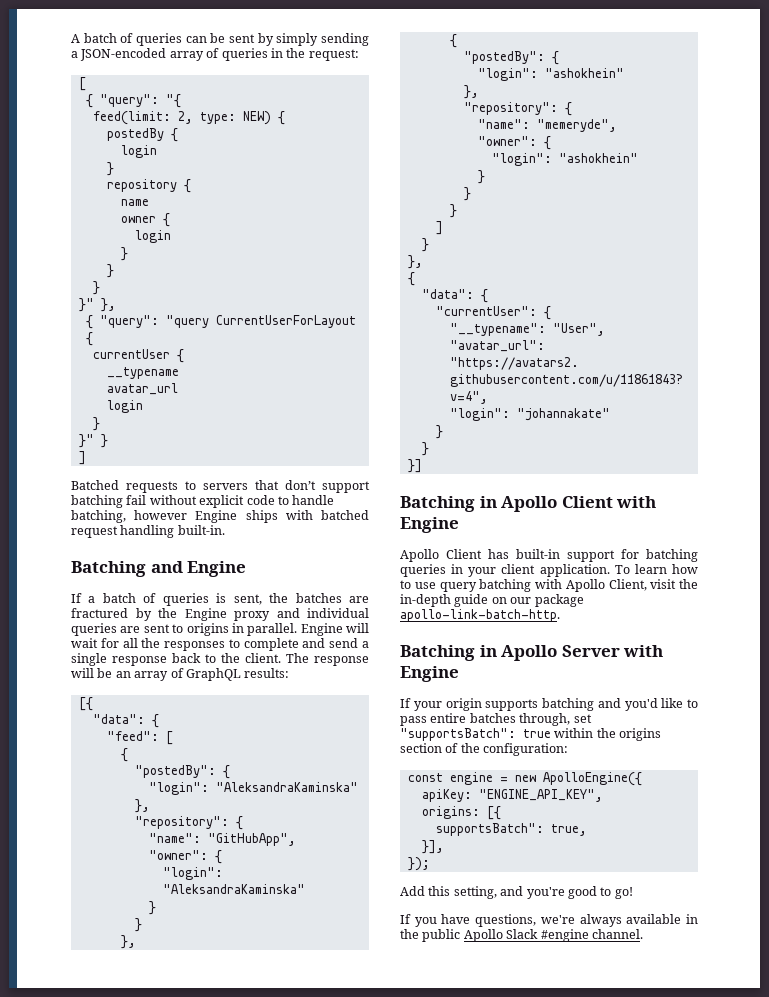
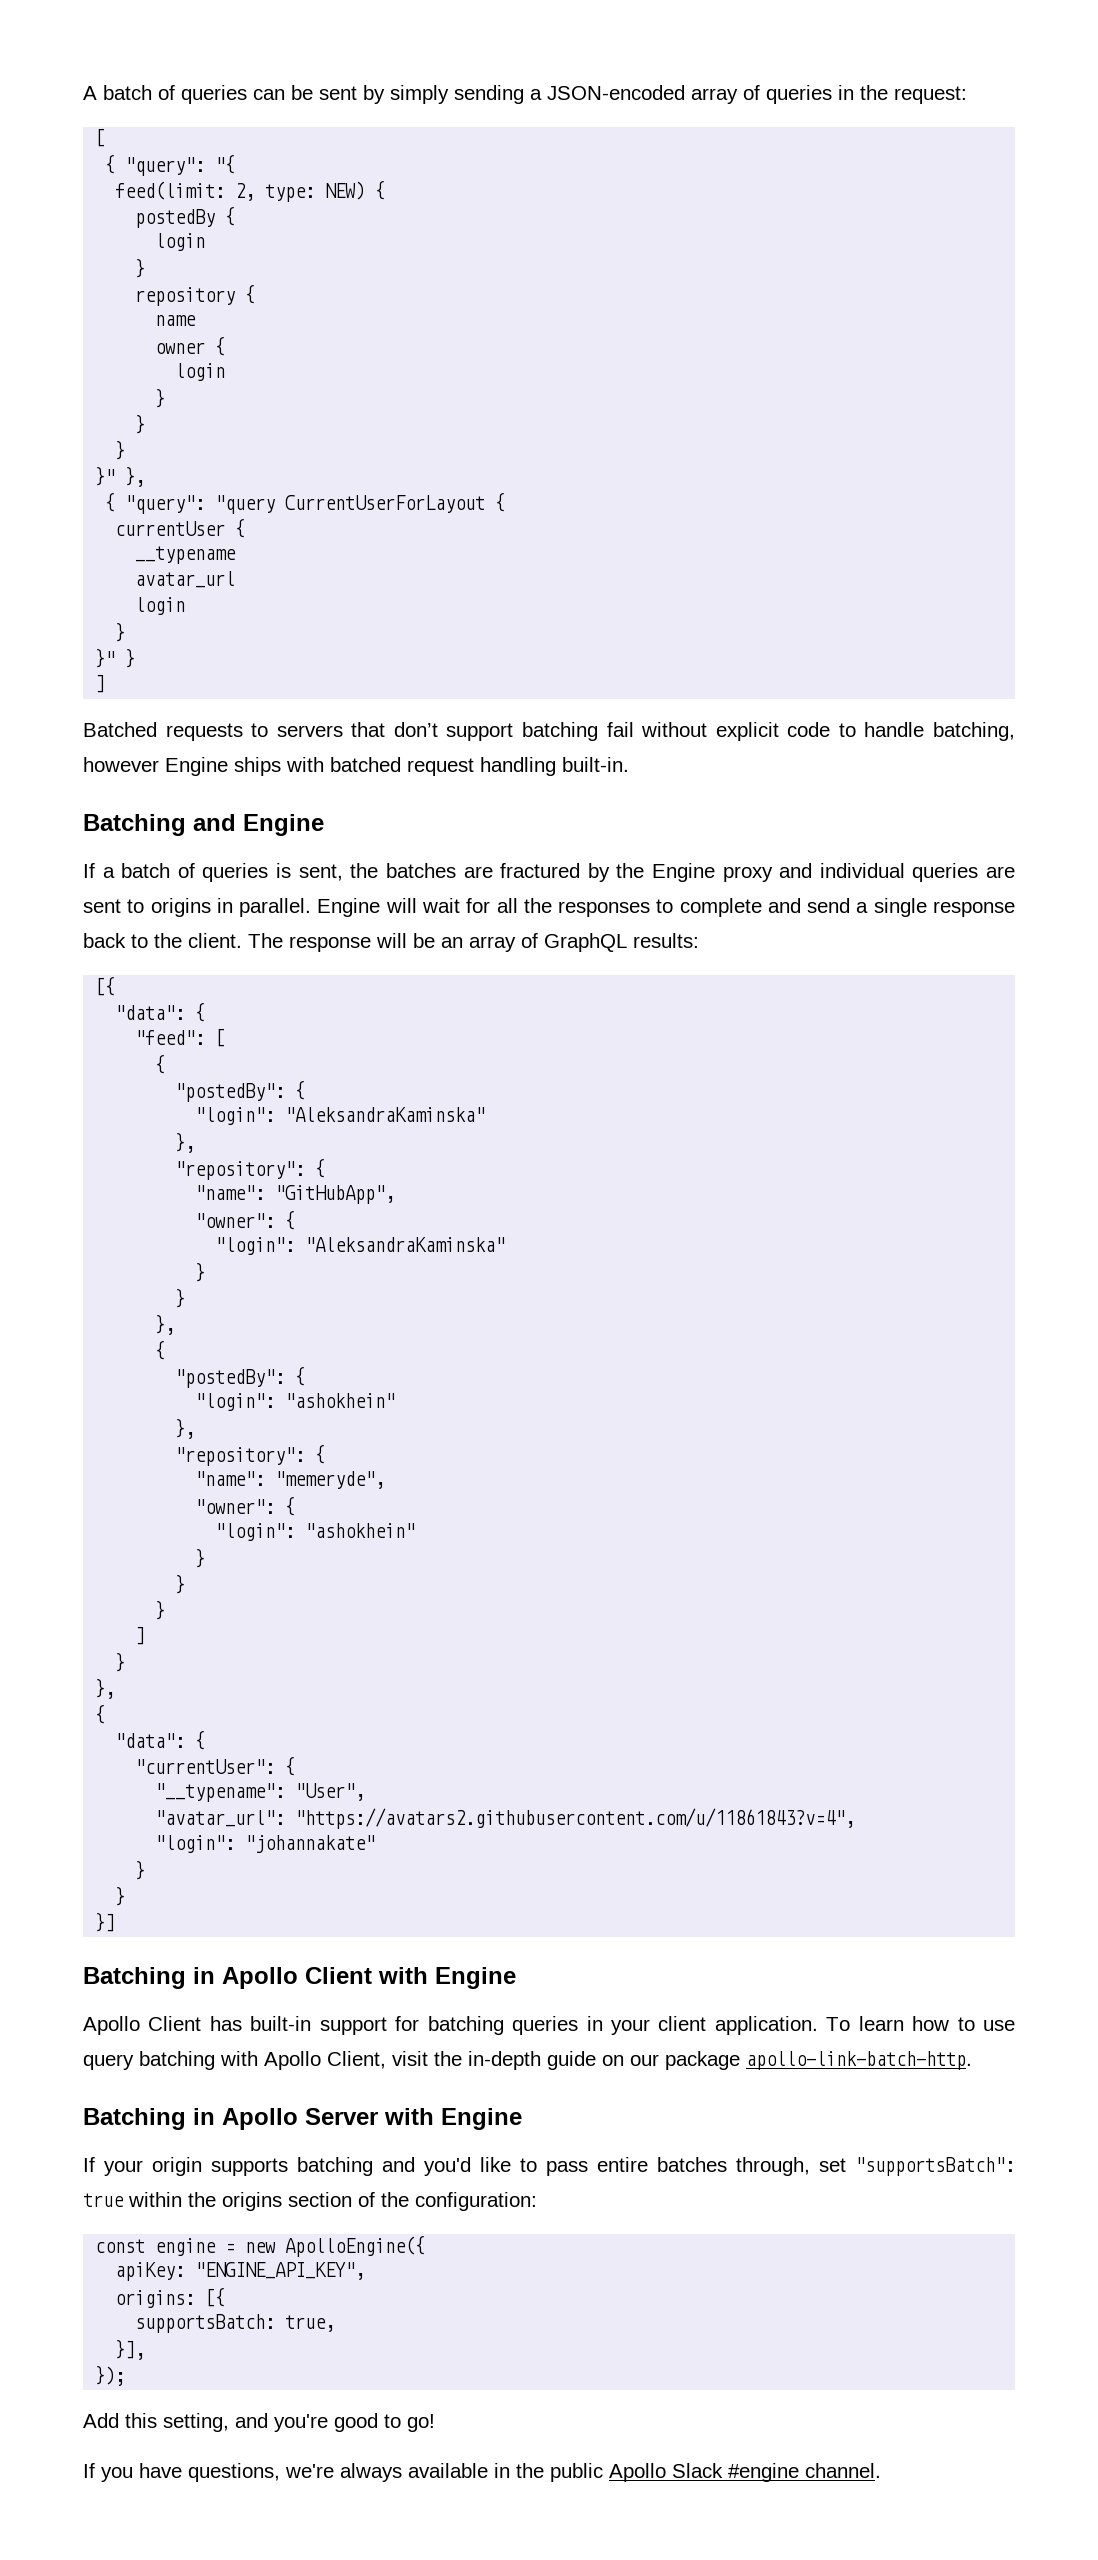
[435,823,544,836] supportsBatch": -> [135,2314,276,2333] supportsBatch:

